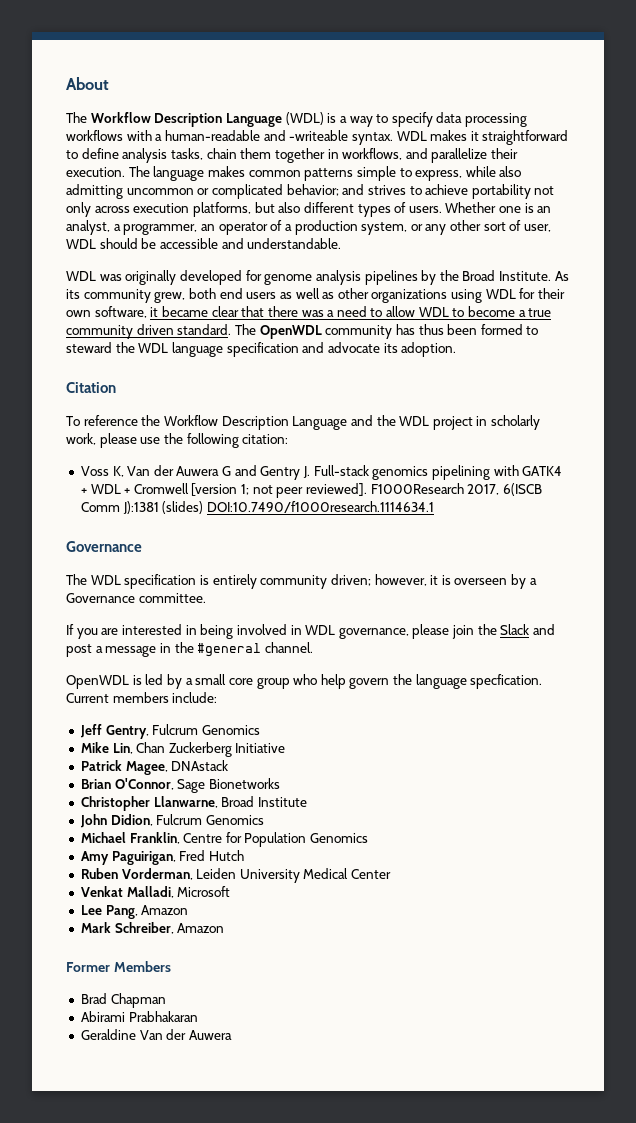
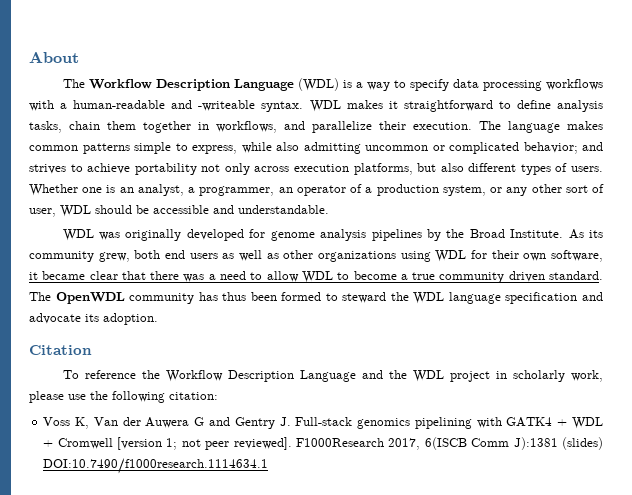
[66,541,142,552] [66,574,537,589] [66,593,206,603] [66,624,556,639] [66,642,313,657] [66,674,543,689] [66,692,218,703] [79,724,260,739] [80,742,286,757] [80,760,229,775] [80,778,280,793] [80,796,307,811] [79,814,264,828] [80,832,369,847] [80,850,244,865] [80,868,392,883] [80,886,231,898] [80,905,189,919] [80,922,225,934] [66,961,171,972] [80,993,166,1008] [80,1011,198,1022] [80,1029,232,1040] // Governance // The WDL specification is entirely community driven; however, it is overseen by a Governance committee. // If you are interested in being involved in WDL governance, please join the Slack and post a message in the #general channel. // OpenWDL is led by a small core group who help govern the language specfication. Current members include: // Jeff Gentry, Fulcrum Genomics // Mike Lin, Chan Zuckerberg Initiative // Patrick Magee, DNAstack // Brian O'Connor, Sage Bionetworks // Christopher Llanwarne, Broad Institute // John Didion, Fulcrum Genomics // Michael Franklin, Centre for Population Genomics // Amy Paguirigan, Fred Hutch // Ruben Vorderman, Leiden University Medical Center // Venkat Malladi, Microsoft // Lee Pang, Amazon // Mark Schreiber, Amazon // Former Members // Brad Chapman // Abirami Prabhakaran // Geraldine Van der Auwera -> (269, 466) none

